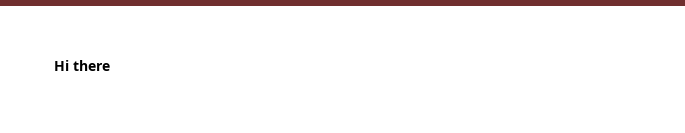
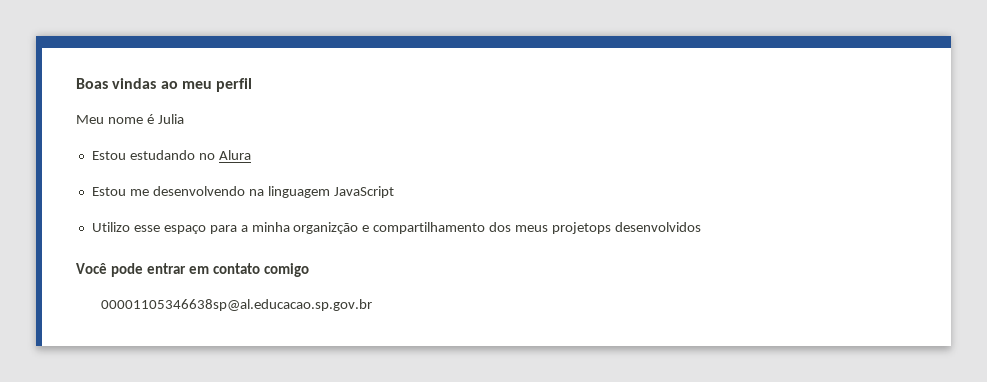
[54,60,110,71] Hi there -> [76,78,253,92] [76,114,184,124] [91,150,251,160] [91,186,394,198] [91,222,701,234] [76,263,310,277] [100,299,372,311] Boas vindas ao meu perfil // Meu nome é Julia // Estou estudando no Alura // Estou me desenvolvendo na linguagem JavaScript // Utilizo esse espaço para a minha organizção e compartilhamento dos meus projetops desenvolvidos // Você pode entrar em contato comigo // 00001105346638sp@al.educacao.sp.gov.br

